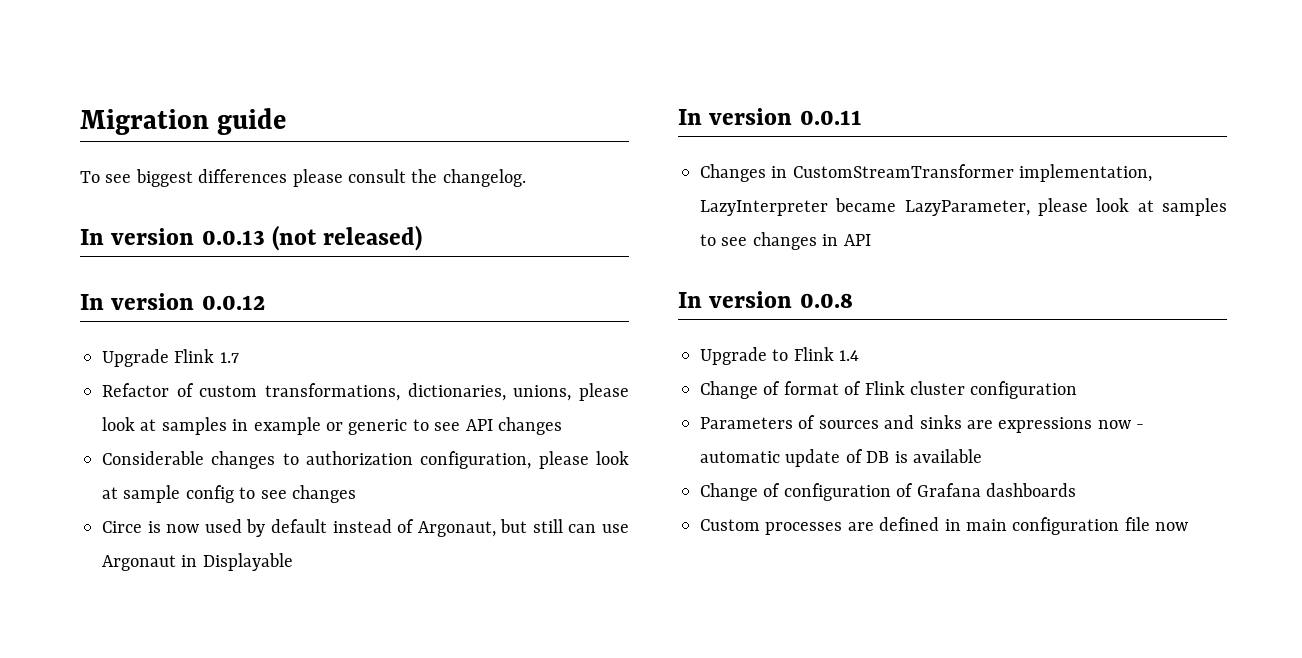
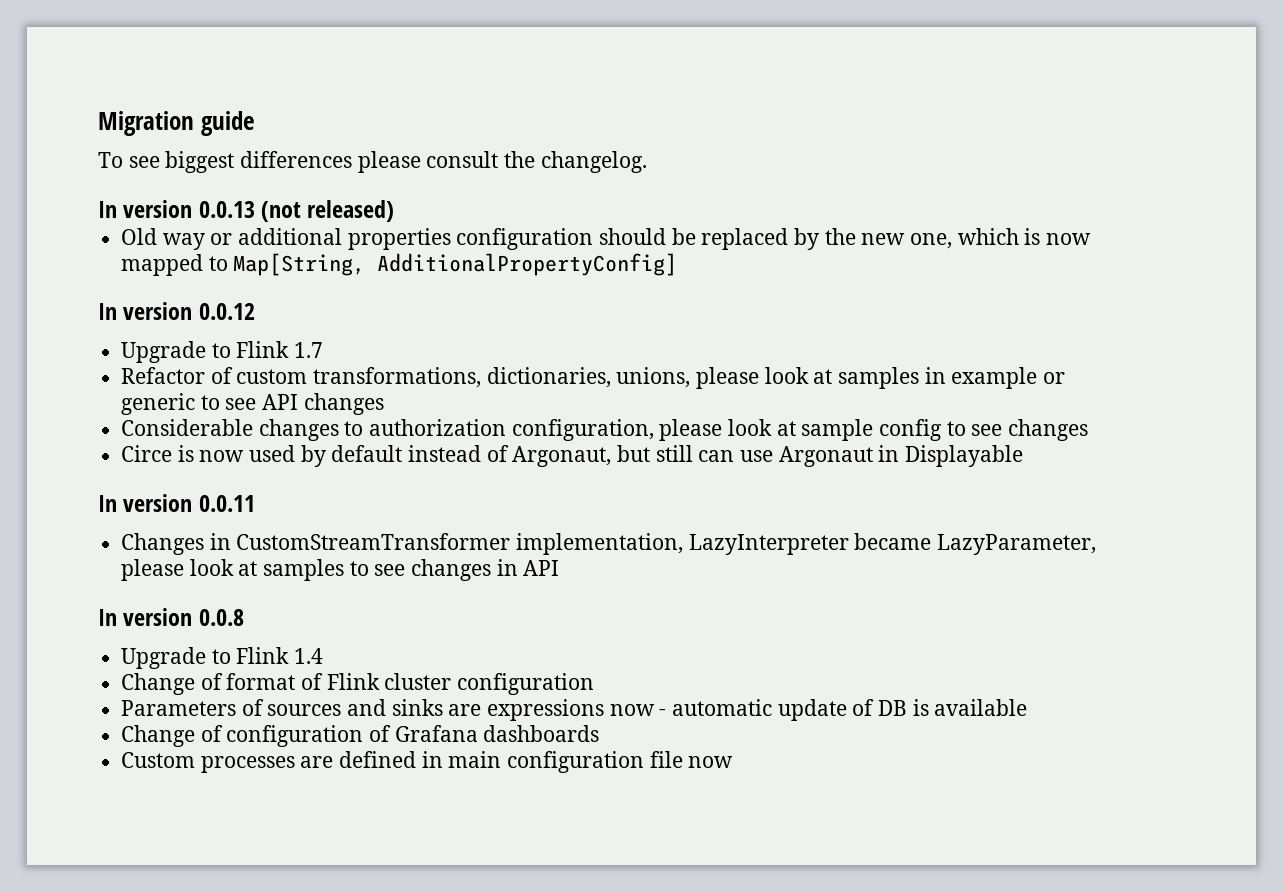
(423, 238) none -> [121,228,1092,250] [121,253,678,276] // Old way or additional properties configuration should be replaced by the new one, which is now mapped to Map[String, AdditionalPropertyConfig]
(169, 358) none -> [211,343,231,358] to

